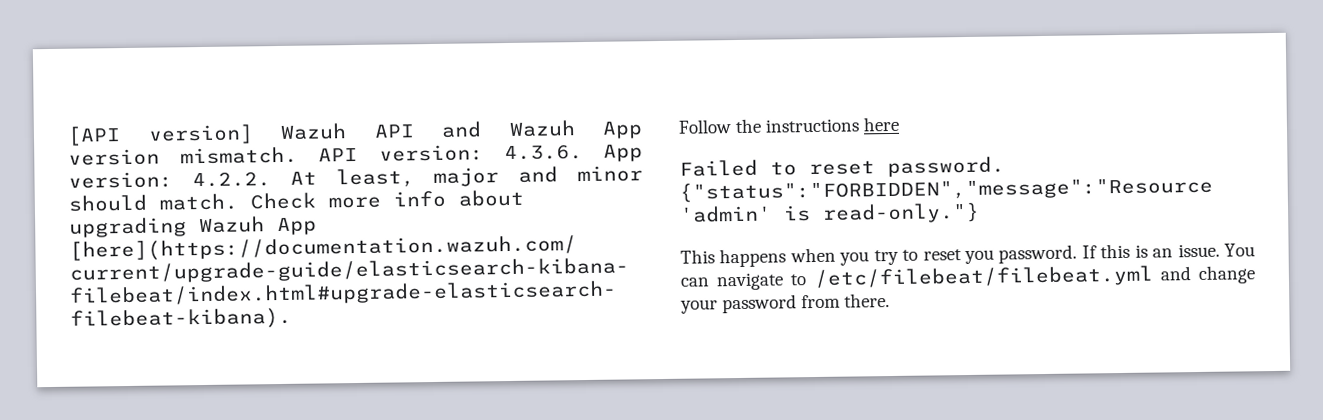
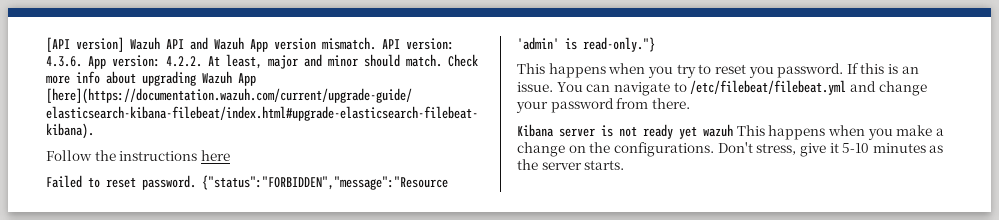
(891, 300) none -> [517,124,944,140] [517,142,944,157] [517,159,625,170] // Kibana server is not ready yet wazuh This happens when you make a change on the configurations. Don't stress, give it 5-10 minutes as the server starts.

